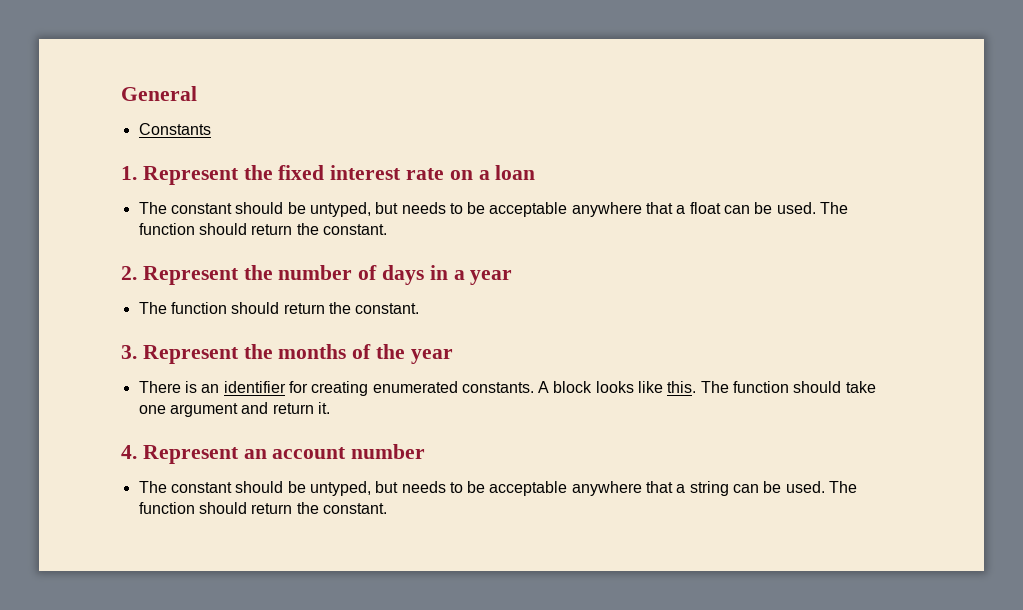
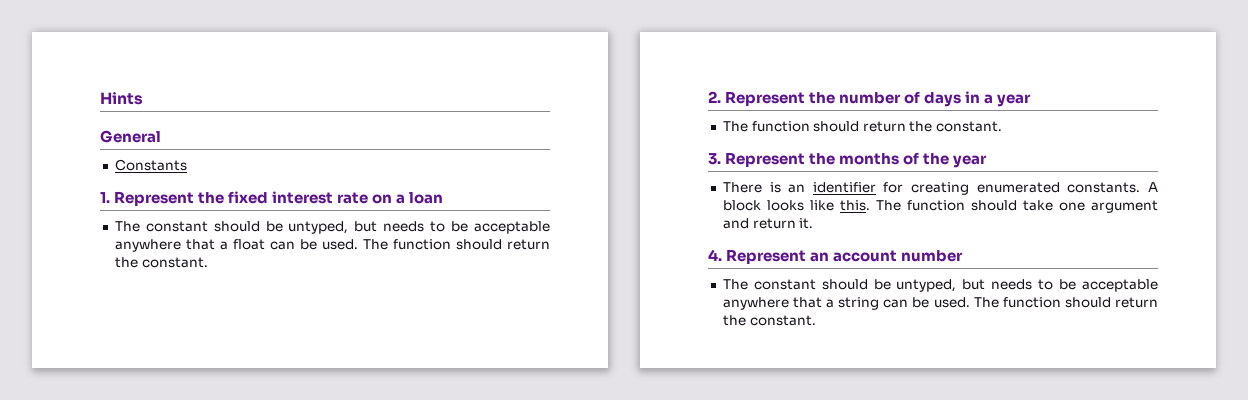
(121, 93) none -> [100,92,143,105] Hints //

